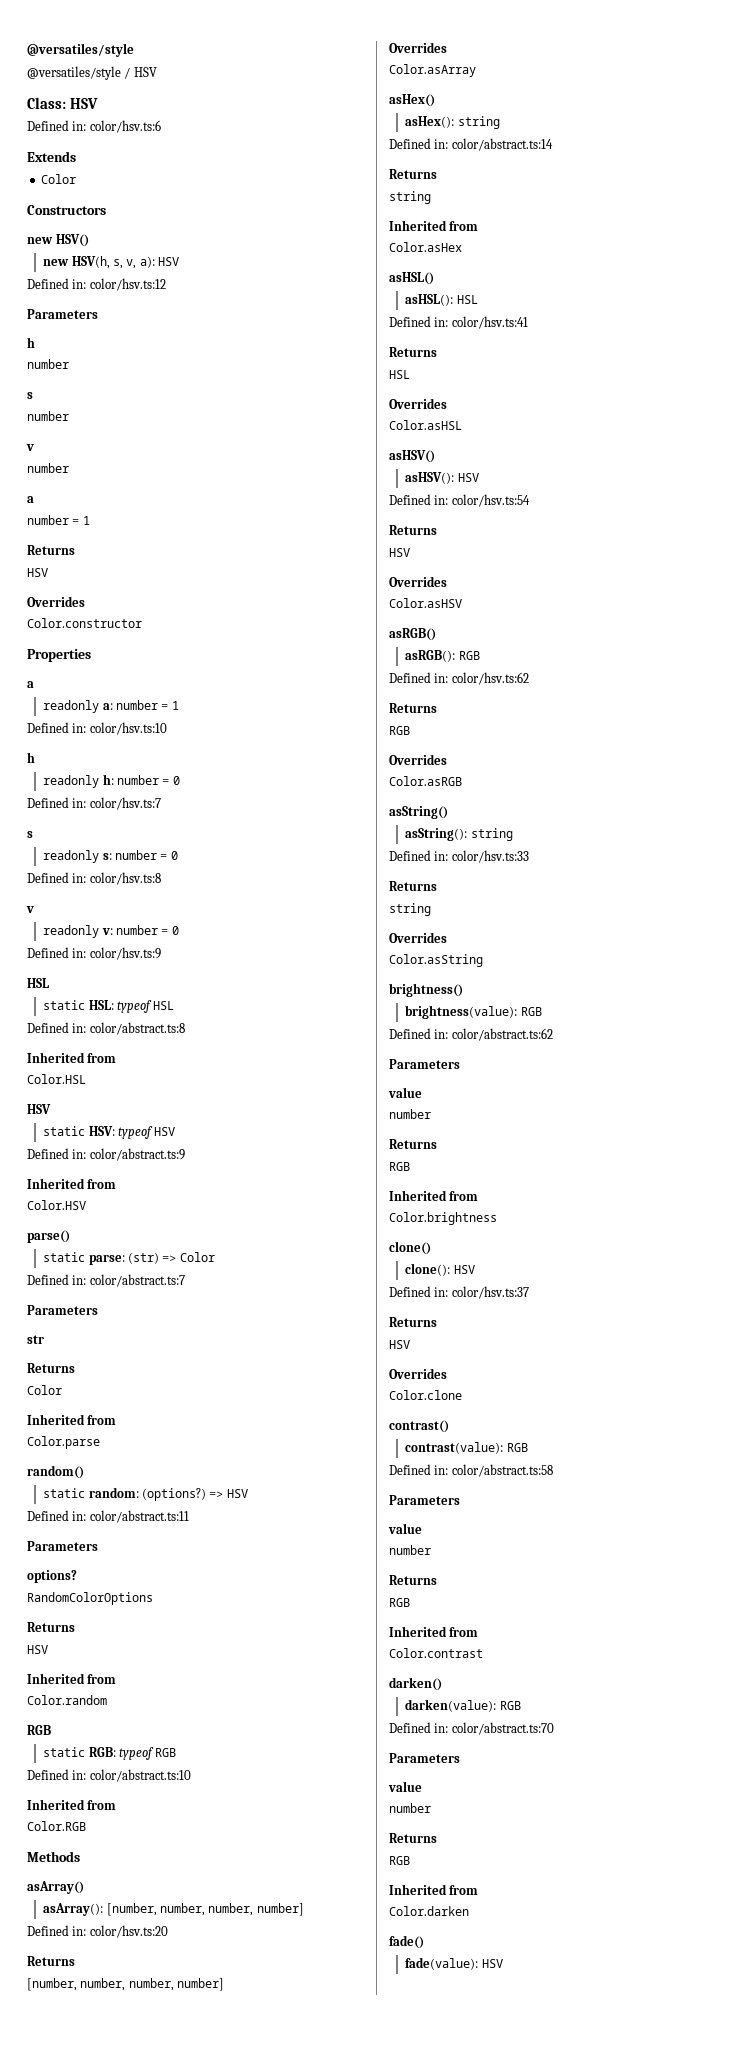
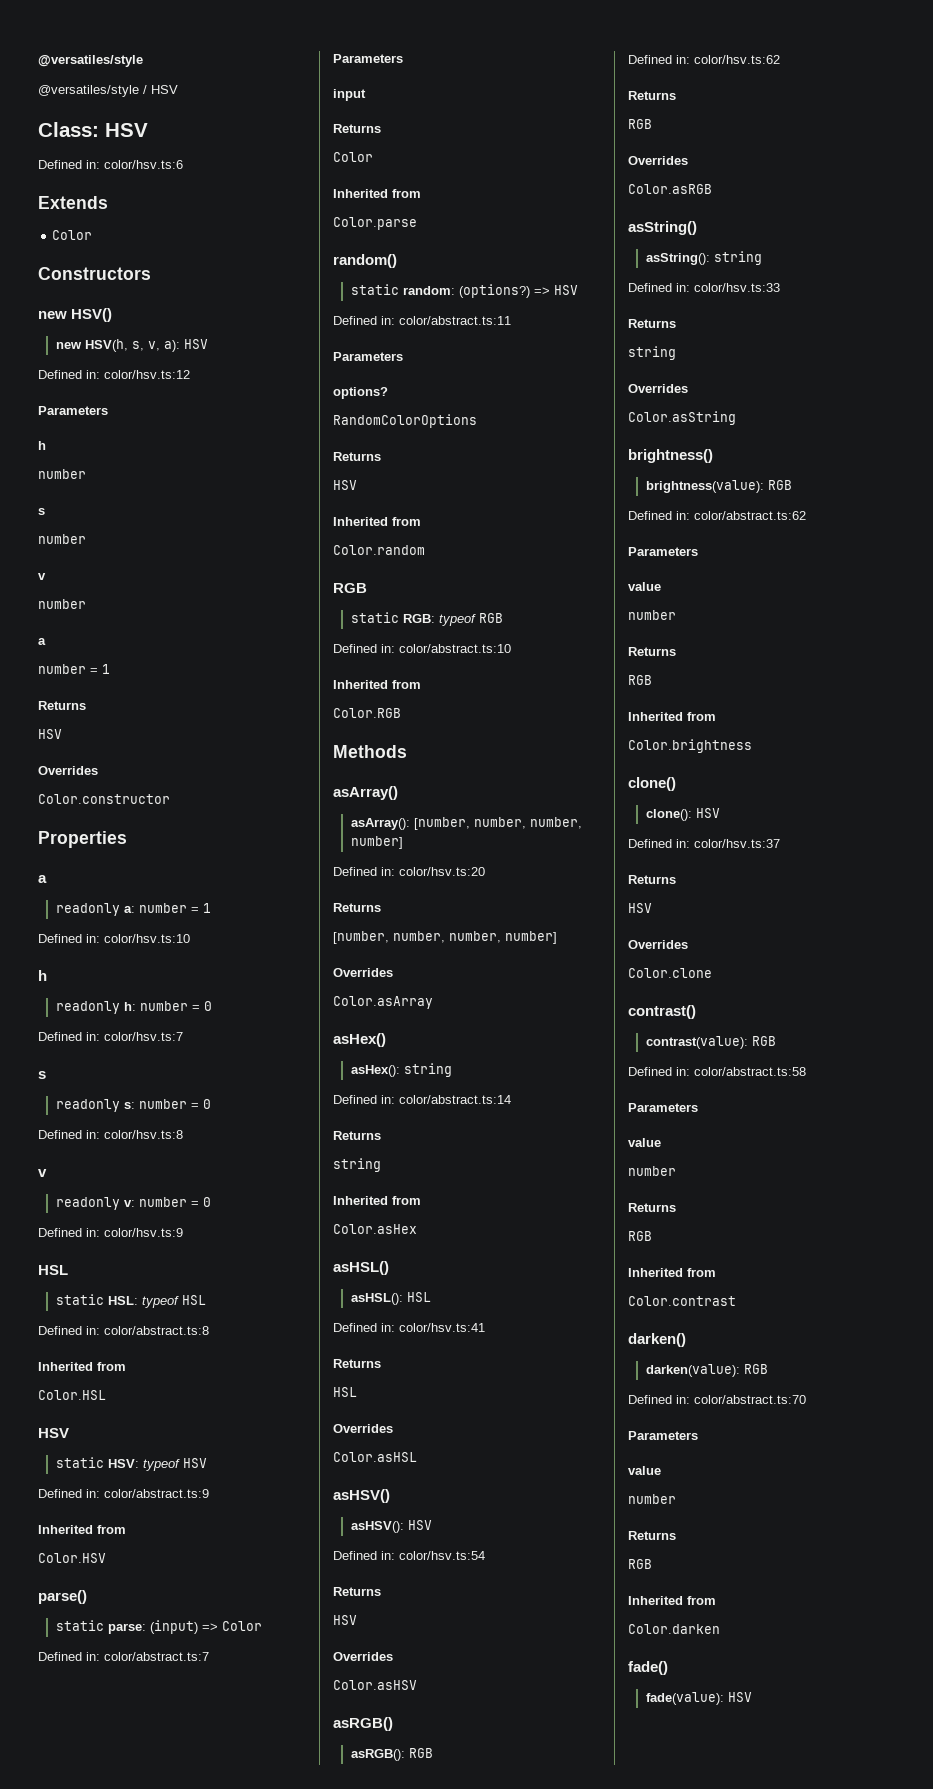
[127,1252,159,1264] (str) -> [149,1620,198,1634] (input)
[27,1335,44,1344] str -> [333,89,366,101] input

